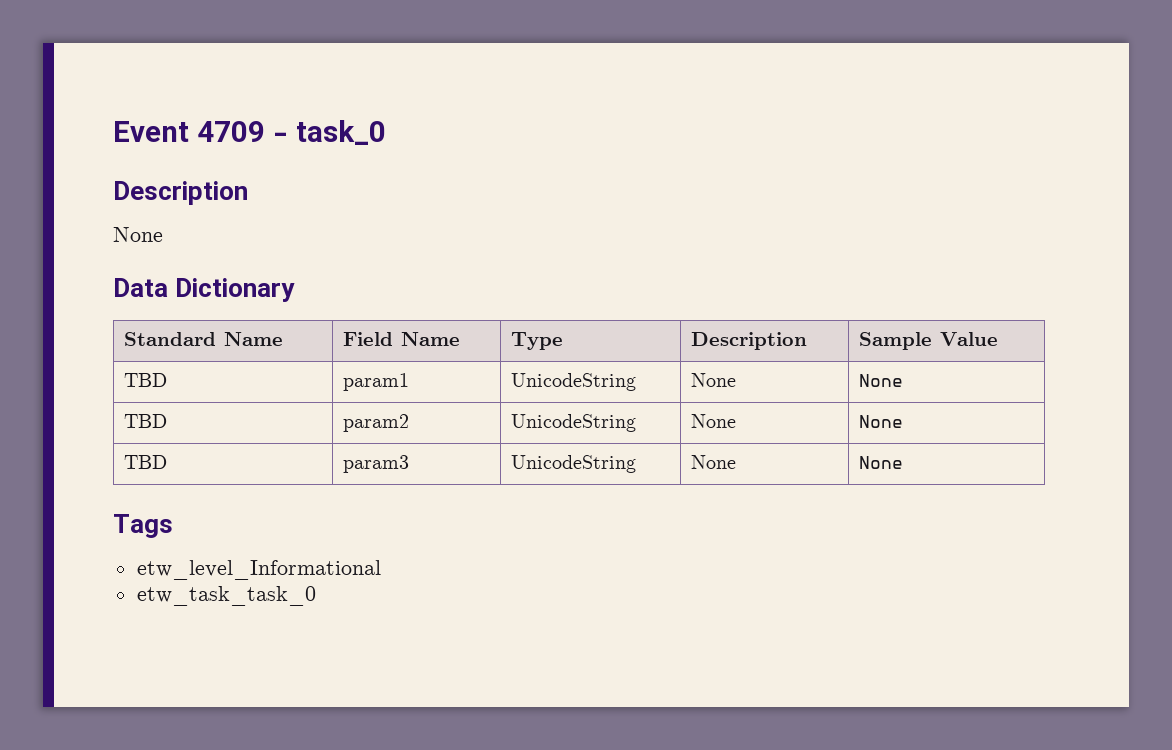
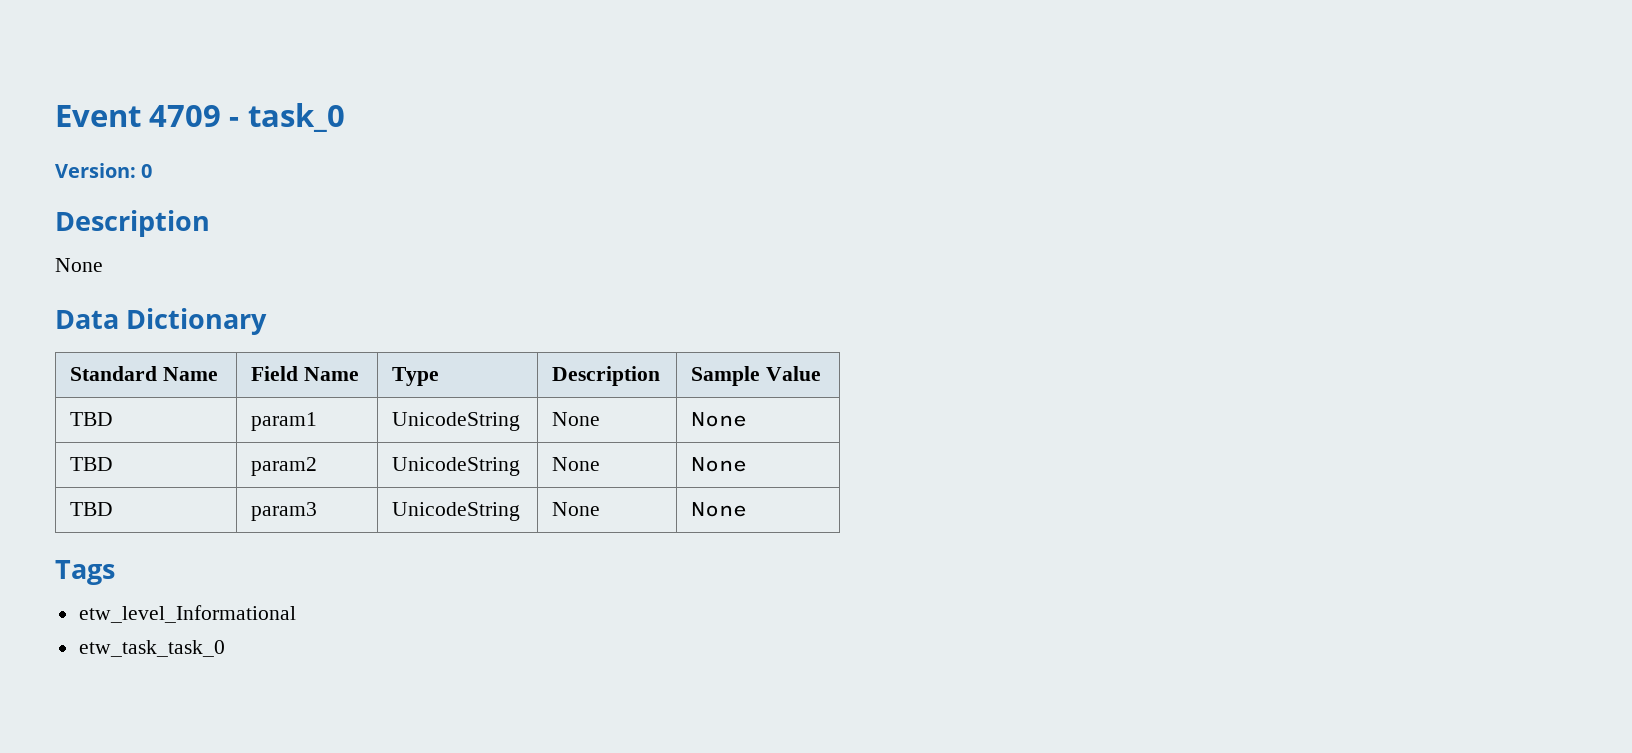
(386, 132) none -> [55,163,153,178] // Version: 0

